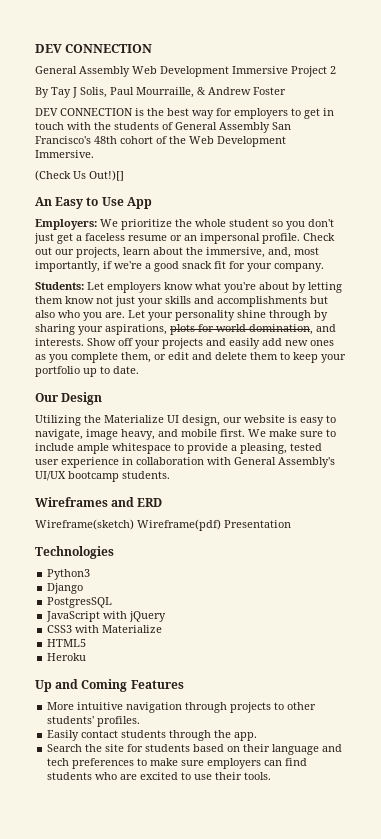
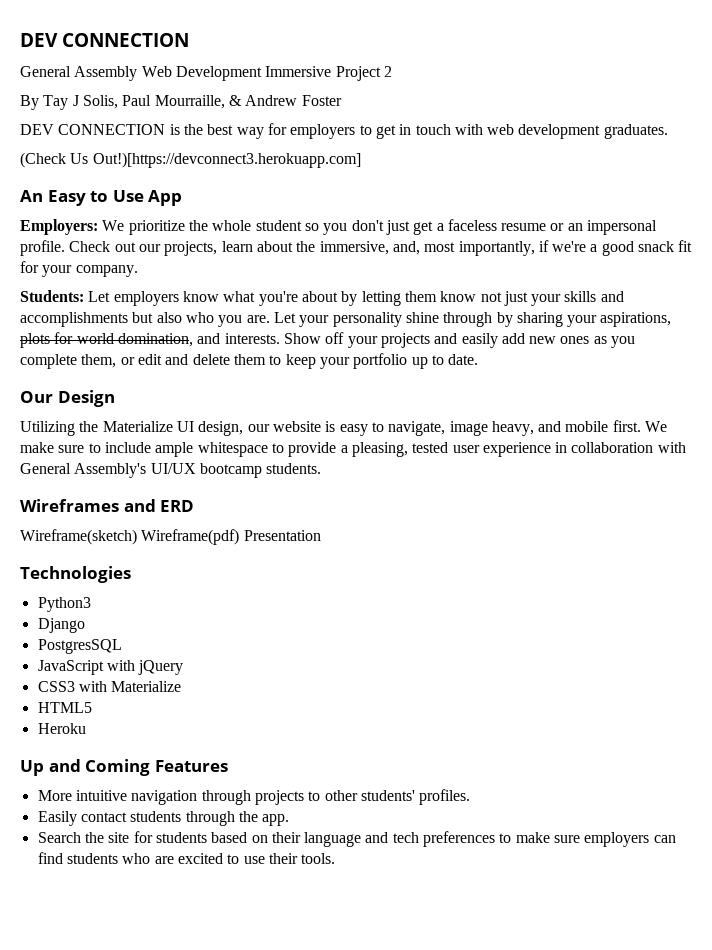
[94,122,291,133] [35,136,286,147] [35,150,94,158] the students of General Assembly San Francisco's 48th cohort of the Web Development Immersive. -> [487,124,668,139] web development graduates.
[89,170,124,181] Out!)[] -> [92,152,361,168] Out!)[https://devconnect3.herokuapp.com]

